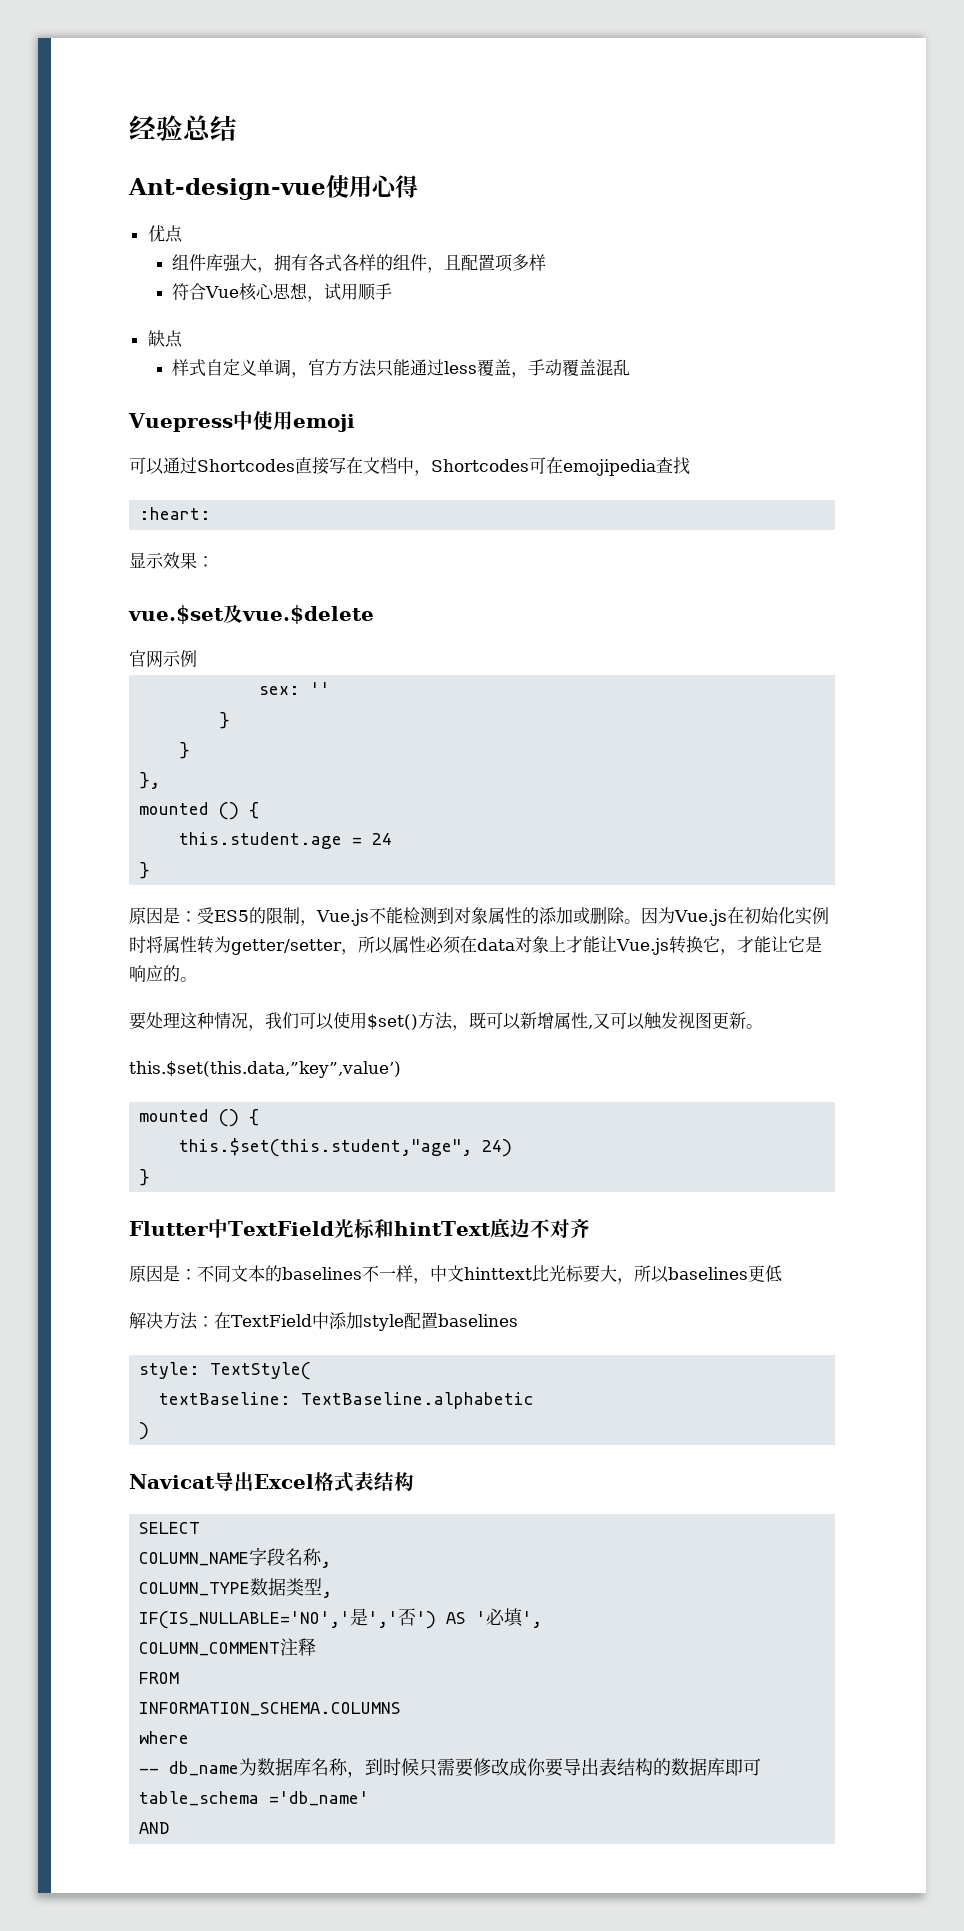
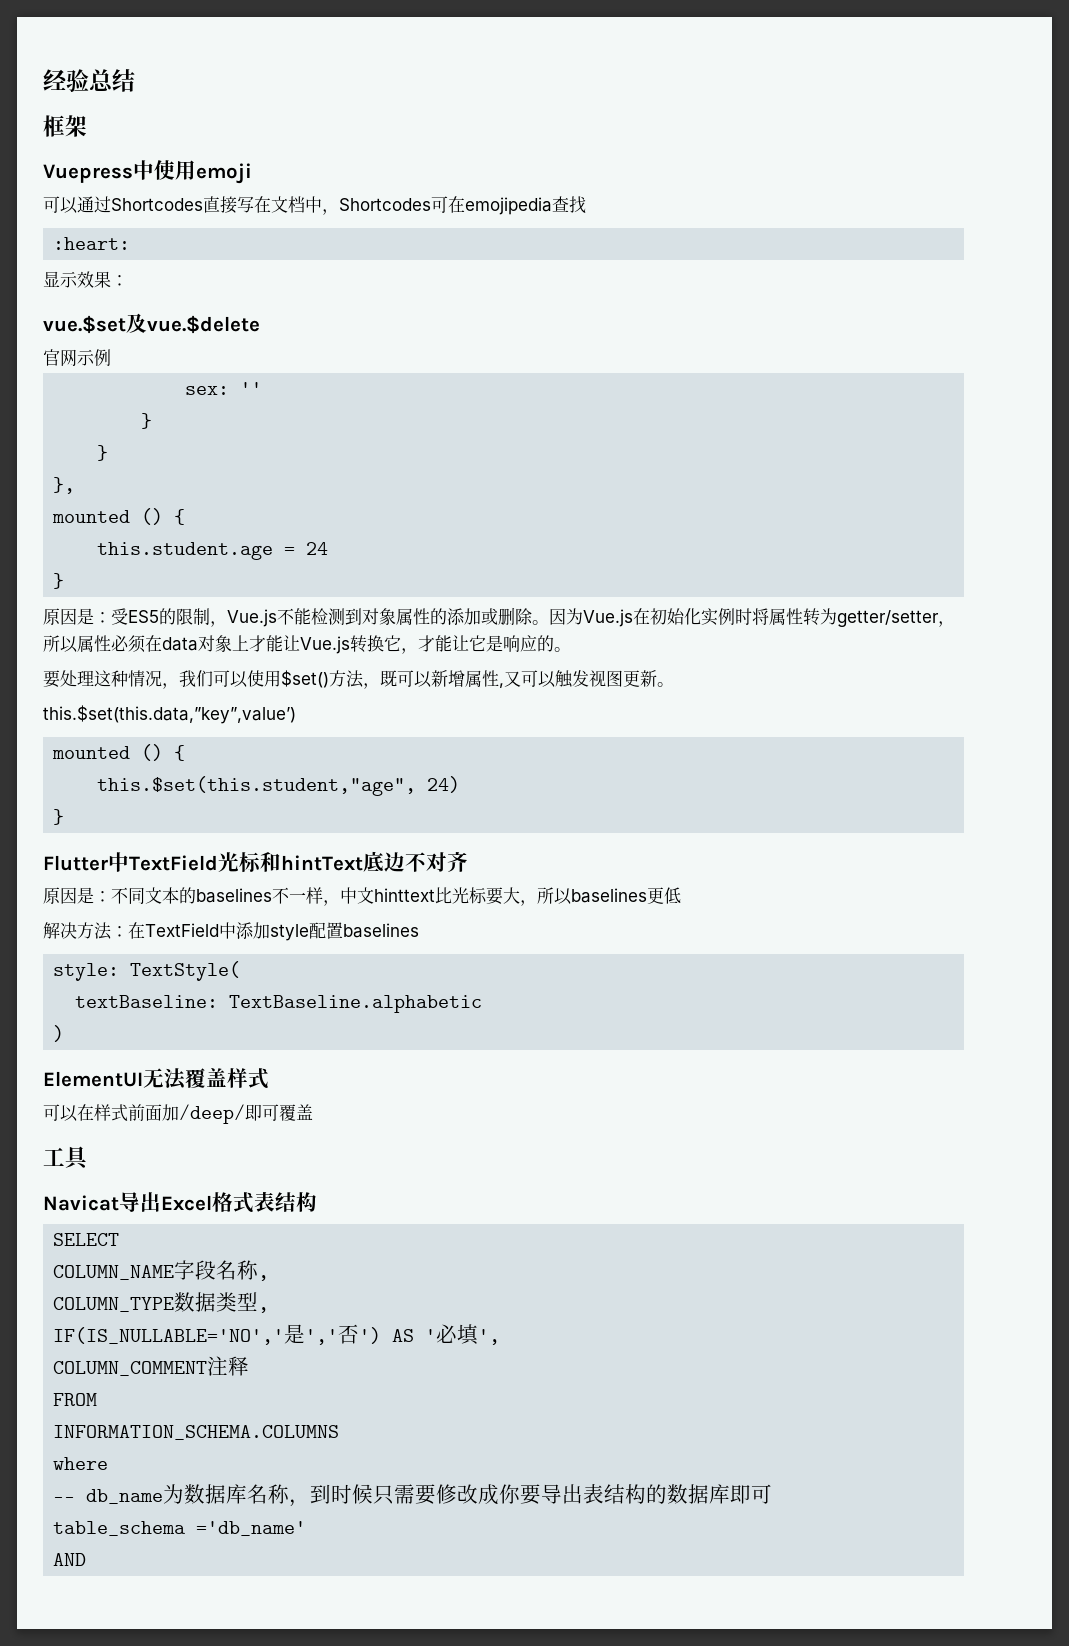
[128,175,418,200] [147,225,183,243] [172,254,547,273] [172,283,393,302] [147,330,183,348] [172,359,631,378] Ant-design-vue使用心得 // 优点 // 组件库强大，拥有各式各样的组件，且配置项多样 // 符合Vue核心思想，试用顺手 // 缺点 // 样式自定义单调，官方方法只能通过less覆盖，手动覆盖混乱 -> [43,115,87,137] 框架
(150, 1431) none -> [43,1068,269,1090] [43,1104,313,1124] [43,1146,89,1170] // ElementUI无法覆盖样式 // 可以在样式前面加/deep/即可覆盖 // 工具

